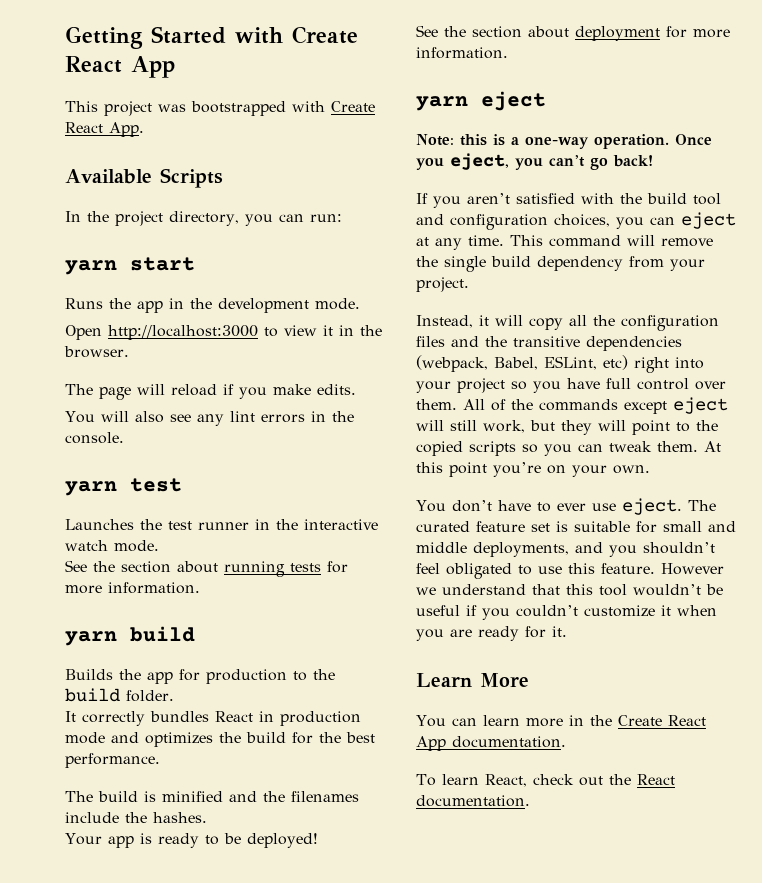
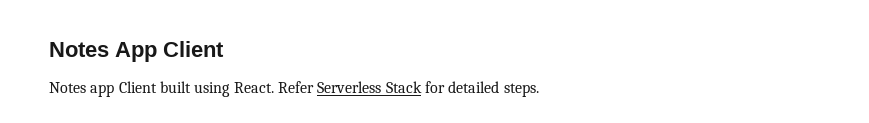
[65,26,358,49] [65,56,175,78] [65,101,375,116] [65,122,144,137] [65,168,223,188] [65,211,342,226] [65,257,195,275] [65,298,360,313] [65,325,382,340] [64,346,129,358] [65,384,356,400] [65,411,354,426] [65,432,124,444] [65,478,182,496] [65,519,378,530] [65,540,159,552] [65,560,348,577] [65,582,200,594] [65,626,195,646] [65,669,335,684] [65,688,174,702] [65,711,361,726] [65,732,375,747] [65,753,160,768] [65,791,359,802] [65,812,207,823] [65,833,318,848] [416,25,730,41] [416,47,508,59] [416,91,546,111] [416,134,712,149] [416,153,653,170] [416,193,721,208] [416,212,736,230] [416,235,713,250] [416,256,705,272] [416,277,469,292] [416,315,719,331] [416,336,682,351] [416,355,704,373] [416,378,726,393] [416,397,728,414] [416,420,718,435] [416,441,721,456] [416,462,650,477] [416,498,716,515] [416,521,736,533] [416,542,715,557] [416,563,724,579] [416,584,723,596] [416,605,717,620] [416,626,567,641] [416,673,529,687] [416,715,706,727] [416,736,566,751] [416,774,675,787] [416,795,530,807] Getting Started with Create React App // This project was bootstrapped with Create React App. // Available Scripts // In the project directory, you can run: // yarn start // Runs the app in the development mode. // Open http://localhost:3000 to view it in the browser. // The page will reload if you make edits. // You will also see any lint errors in the console. // yarn test // Launches the test runner in the interactive watch mode. // See the section about running tests for more information. // yarn build // Builds the app for production to the build folder. // It correctly bundles React in production mode and optimizes the build for the best performance. // The build is minified and the filenames include the hashes. // Your app is ready to be deployed! // See the section about deployment for more information. // yarn eject // Note: this is a one-way operation. Once you eject, you can’t go back! // If you aren’t satisfied with the build tool and configuration choices, you can eject at any time. This command will remove the single build dependency from your project. // Instead, it will copy all the configuration files and the transitive dependencies (webpack, Babel, ESLint, etc) right into your project so you have full control over them. All of the commands except eject will still work, but they will point to the copied scripts so you can tweak them. At this point you’re on your own. // You don’t have to ever use eject. The curated feature set is suitable for small and middle deployments, and you shouldn’t feel obligated to use this feature. However we understand that this tool wouldn’t be useful if you couldn’t customize it when you are ready for it. // Learn More // You can learn more in the Create React App documentation. // To learn React, check out the React documentation. -> [49,41,224,62] [49,81,539,97] Notes App Client // Notes app Client built using React. Refer Serverless Stack for detailed steps.

